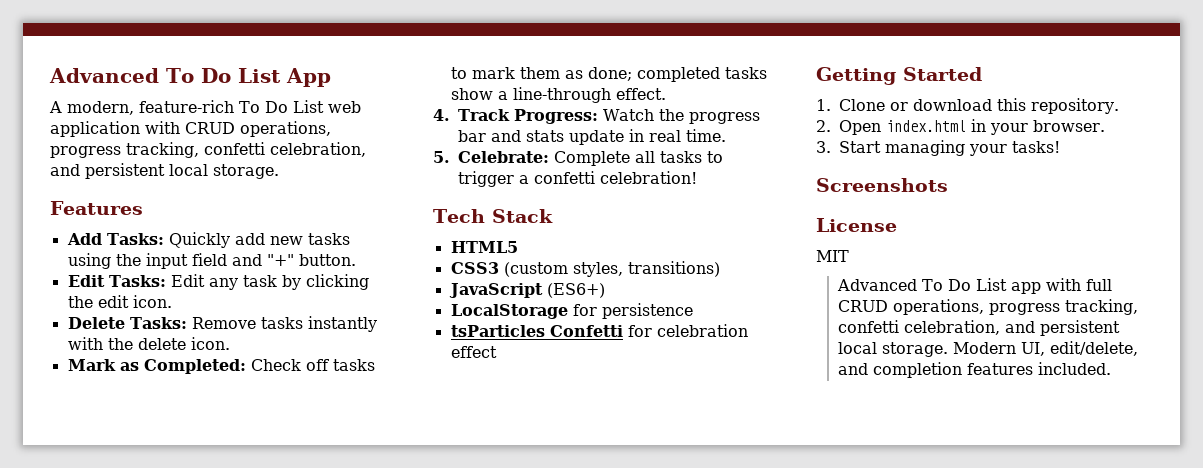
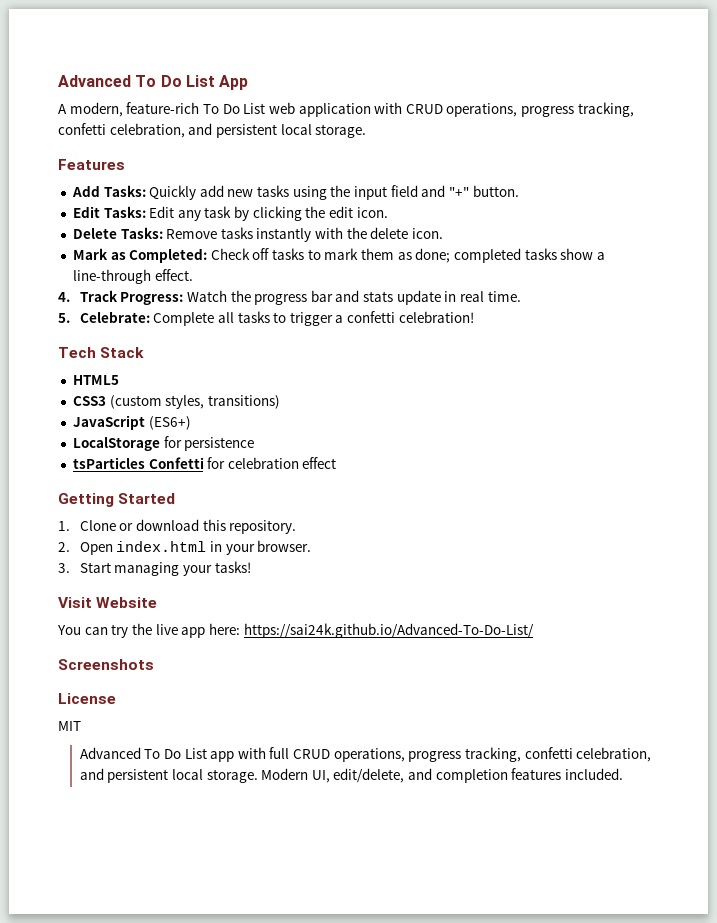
(1060, 147) none -> [58,597,158,608] [57,623,534,638] // Visit Website // You can try the live app here: https://sai24k.github.io/Advanced-To-Do-List/

